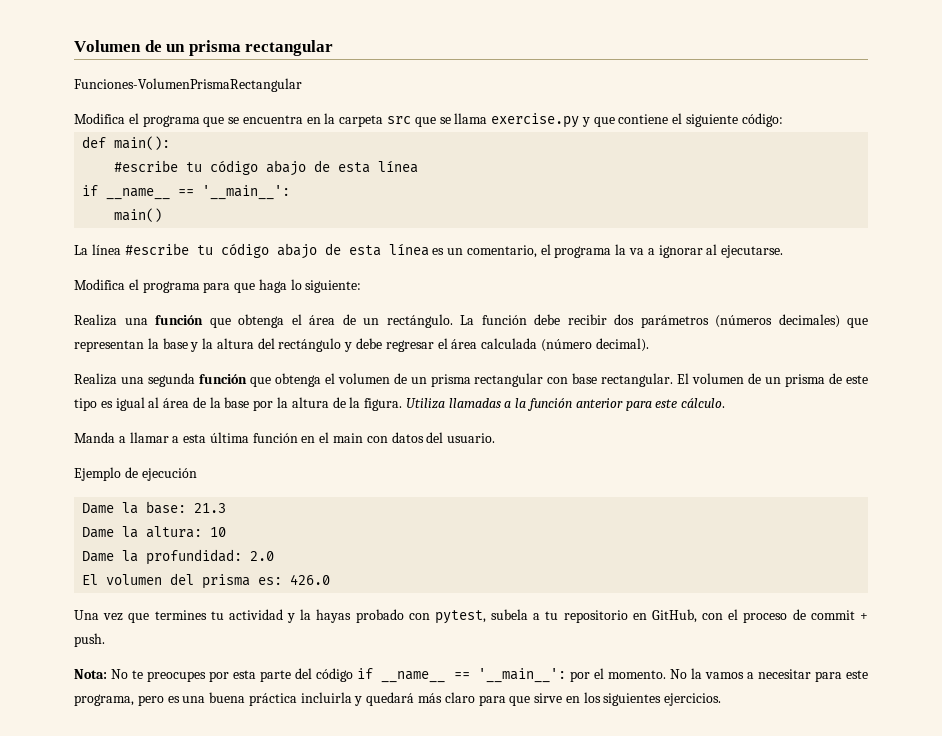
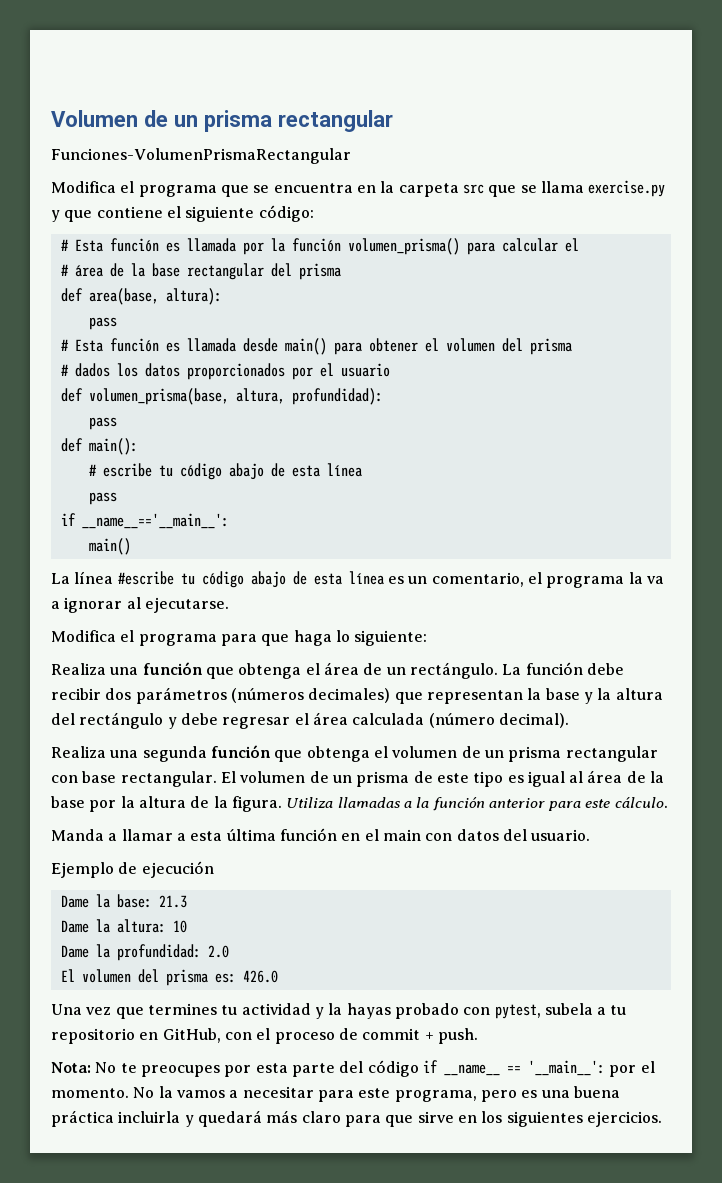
(783, 120) none -> [60,238,579,255] [60,263,341,280] [60,288,222,305] [88,317,117,330] [60,338,572,355] [60,363,390,380] [60,388,383,405] [88,417,117,430] // # Esta función es llamada por la función volumen_prisma() para calcular el // # área de la base rectangular del prisma // def area(base, altura): // pass // # Esta función es llamada desde main() para obtener el volumen del prisma // # dados los datos proporcionados por el usuario // def volumen_prisma(base, altura, profundidad): // pass
[114,160,419,176] [82,185,291,200] #escribe tu código abajo de esta línea // if __name__ == '__main__': -> [88,463,362,480] [88,492,117,505] [60,513,229,529] # escribe tu código abajo de esta línea // pass // if __name__=='__main__':

